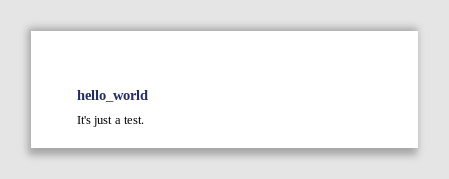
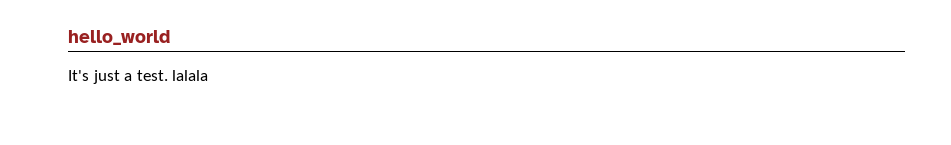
(145, 120) none -> [172,70,209,81] lalala

